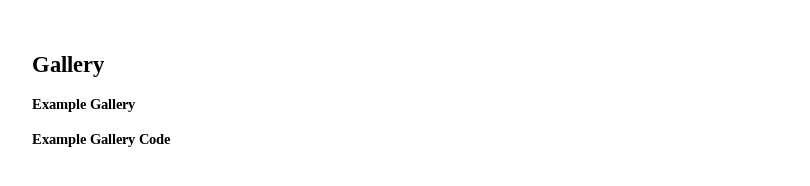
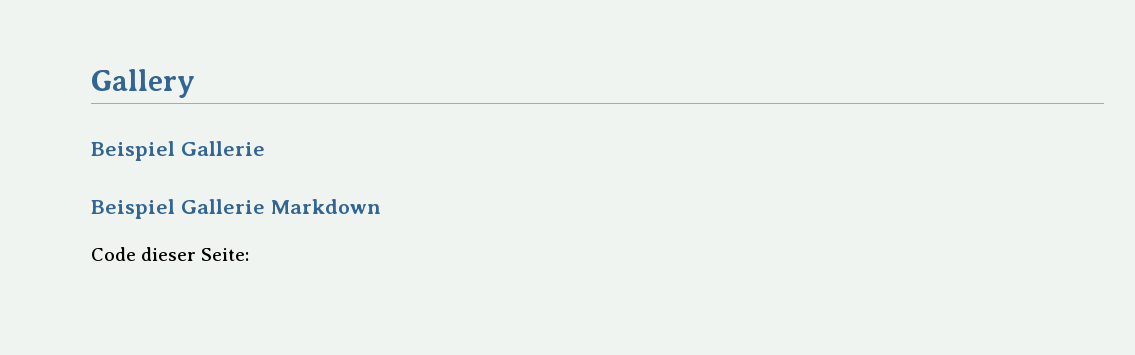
[32,56,105,77] [32,99,136,112] [32,134,171,147] Gallery // Example Gallery // Example Gallery Code -> [91,69,195,98] [91,141,265,161] [91,199,381,219] [91,247,250,261] Gallery // Beispiel Gallerie // Beispiel Gallerie Markdown // Code dieser Seite:

